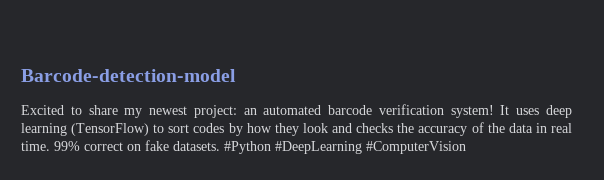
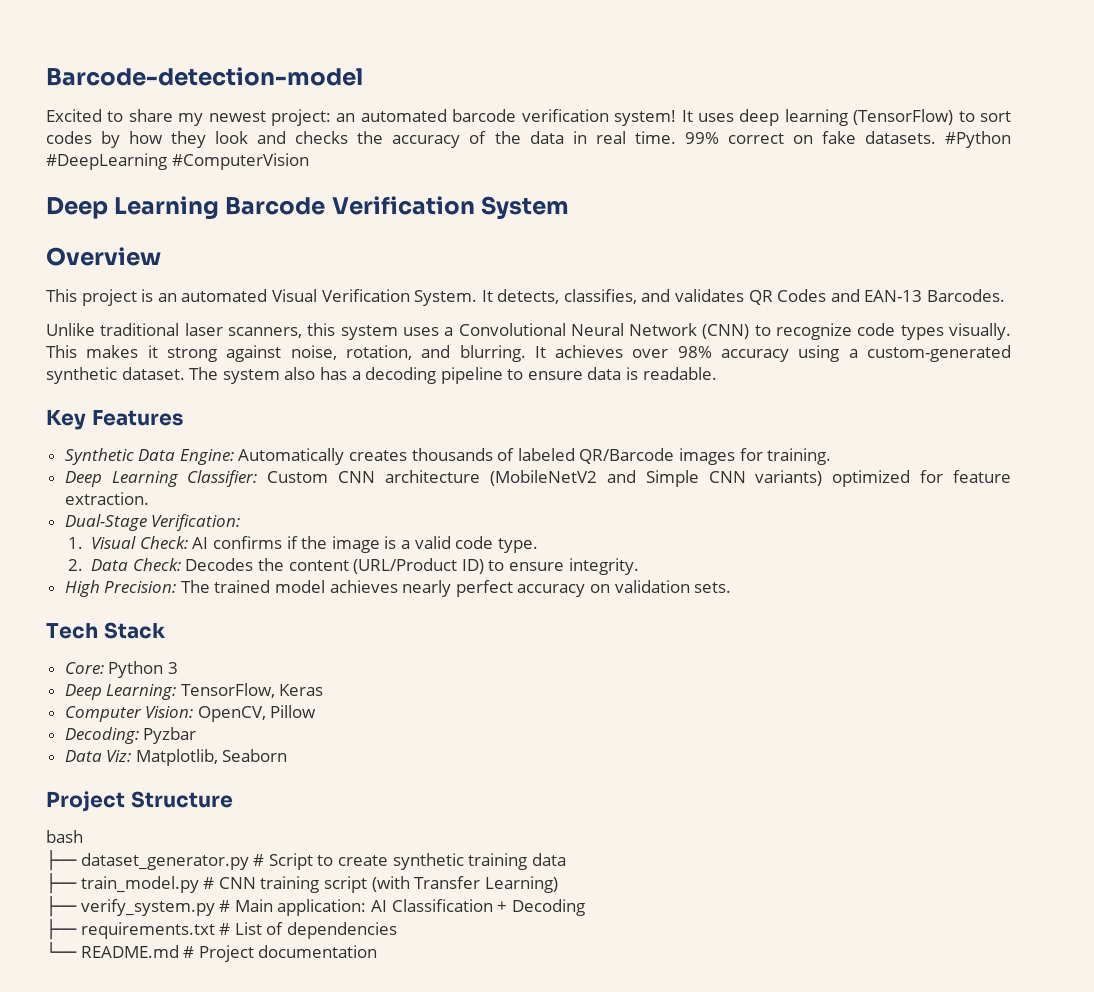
(466, 147) none -> [46,196,569,220] [46,247,161,266] [46,289,1006,306] [46,323,1011,340] [46,345,1011,362] [46,367,717,384] [46,410,183,430] [64,448,832,465] [64,470,1011,487] [64,492,149,505] [64,514,241,531] [67,536,538,553] [67,558,639,575] [64,580,732,597] [46,622,166,639] [64,661,178,678] [64,683,324,700] [64,705,317,722] [64,727,197,744] [64,749,288,766] [46,791,233,812] [46,830,83,843] [46,850,566,871] [46,873,558,894] [46,896,585,917] [46,919,397,940] [46,942,378,962] // Deep Learning Barcode Verification System // Overview // This project is an automated Visual Verification System. It detects, classifies, and validates QR Codes and EAN-13 Barcodes. // Unlike traditional laser scanners, this system uses a Convolutional Neural Network (CNN) to recognize code types visually. This makes it strong against noise, rotation, and blurring. It achieves over 98% accuracy using a custom-generated synthetic dataset. The system also has a decoding pipeline to ensure data is readable. // Key Features // Synthetic Data Engine: Automatically creates thousands of labeled QR/Barcode images for training. // Deep Learning Classifier: Custom CNN architecture (MobileNetV2 and Simple CNN variants) optimized for feature extraction. // Dual-Stage Verification: // 1. Visual Check: AI confirms if the image is a valid code type. // 2. Data Check: Decodes the content (URL/Product ID) to ensure integrity. // High Precision: The trained model achieves nearly perfect accuracy on validation sets. // Tech Stack // Core: Python 3 // Deep Learning: TensorFlow, Keras // Computer Vision: OpenCV, Pillow // Decoding: Pyzbar // Data Viz: Matplotlib, Seaborn // Project Structure // bash // ├── dataset_generator.py # Script to create synthetic training data // ├── train_model.py # CNN training script (with Transfer Learning) // ├── verify_system.py # Main application: AI Classification + Decoding // ├── requirements.txt # List of dependencies // └── README.md # Project documentation

